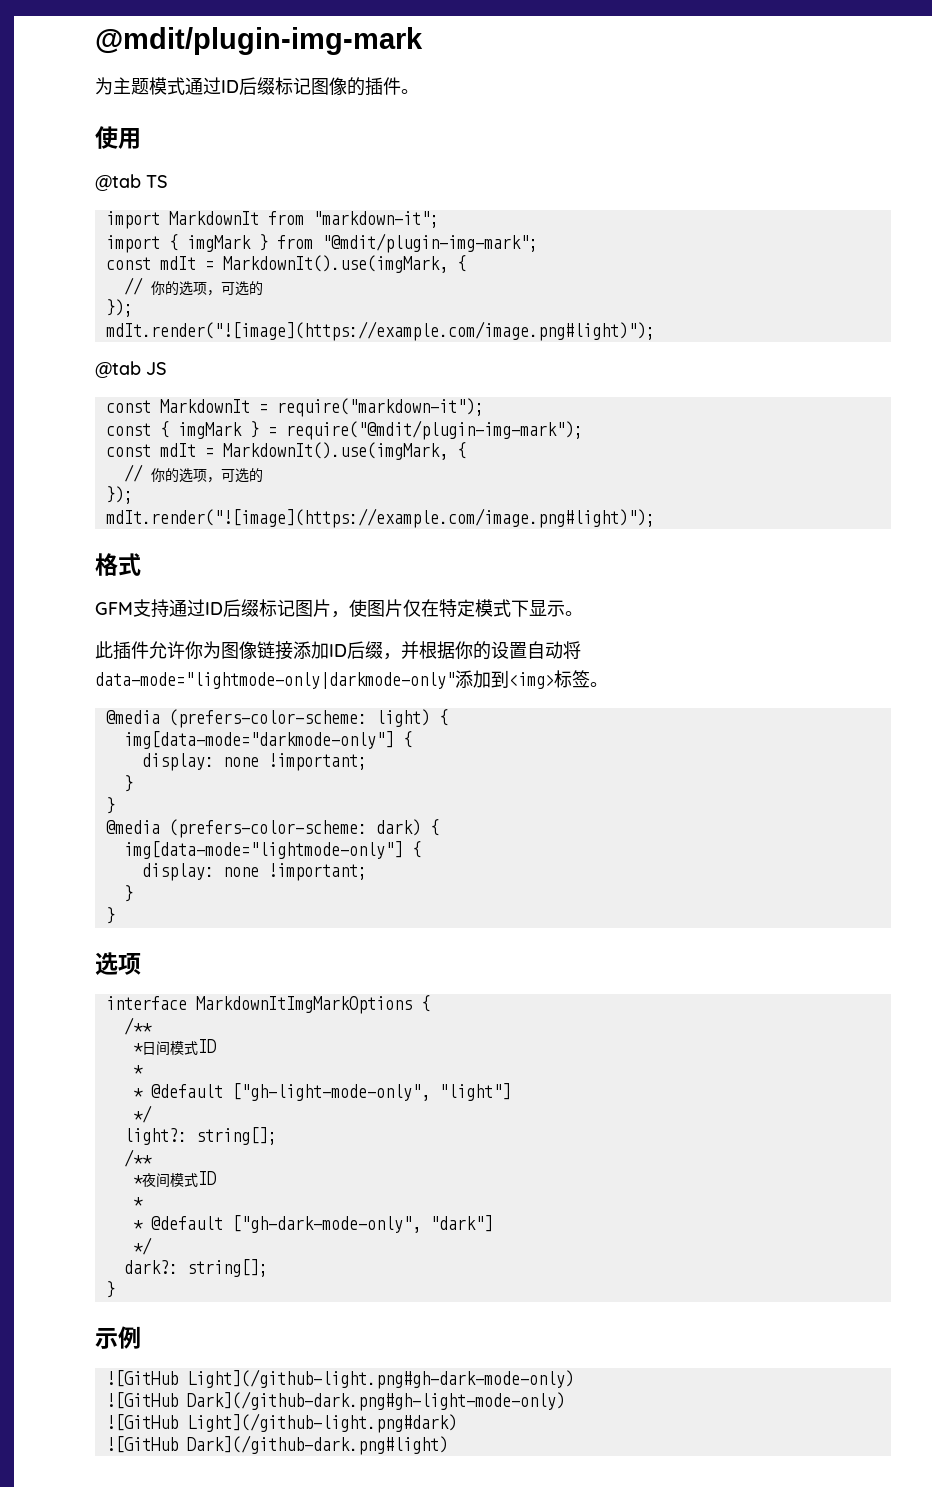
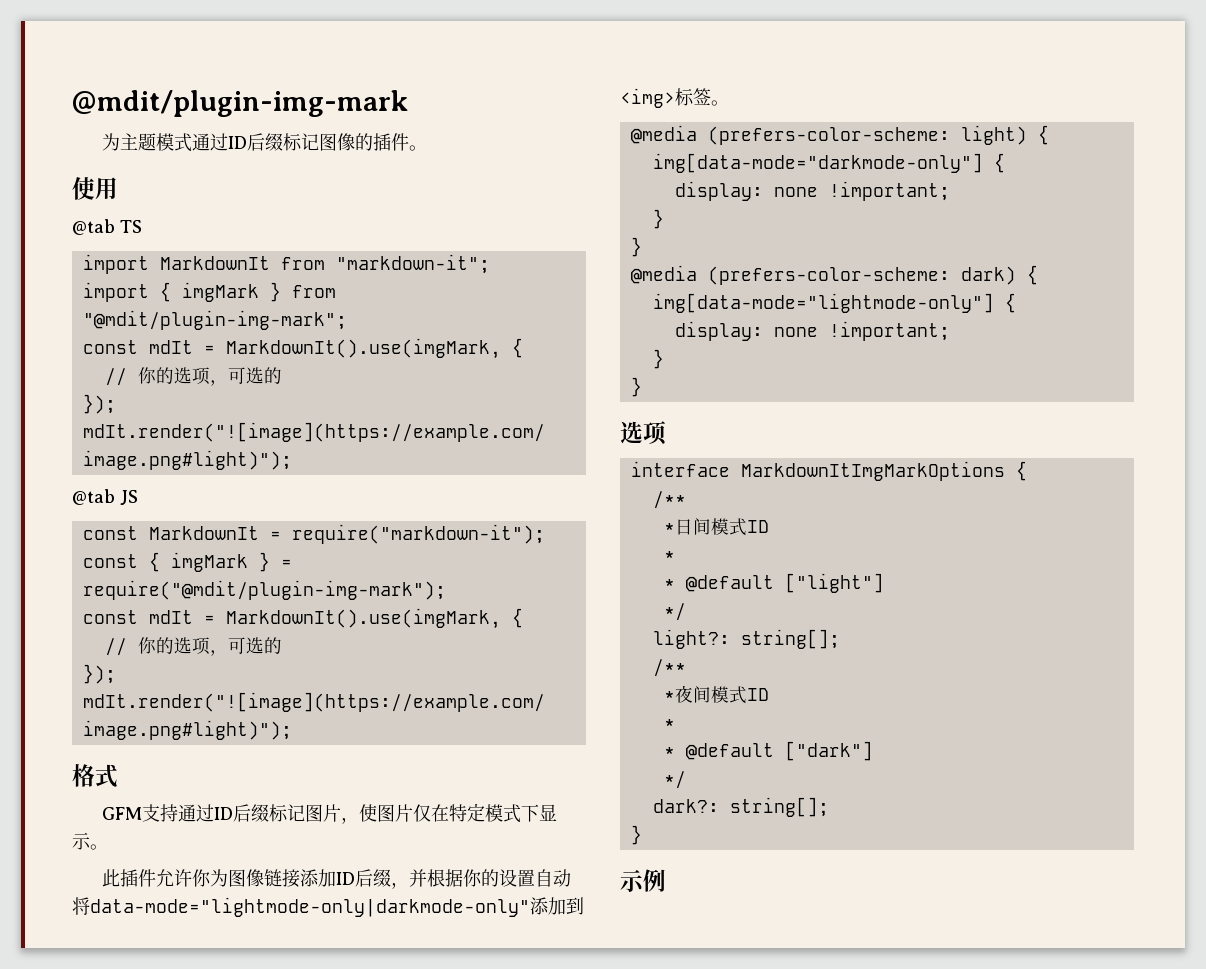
[231,1083,511,1101] ["gh-light-mode-only", "light"] -> [784,573,884,593] ["light"]
[231,1215,493,1233] ["gh-dark-mode-only", "dark"] -> [784,741,873,761] ["dark"]
[105,1369,574,1389] [105,1391,565,1411] [105,1413,457,1433] [105,1435,448,1455] // ![GitHub Light](/github-light.png#gh-dark-mode-only) // ![GitHub Dark](/github-dark.png#gh-light-mode-only) // ![GitHub Light](/github-light.png#dark) // ![GitHub Dark](/github-dark.png#light) -> (666, 880) none

